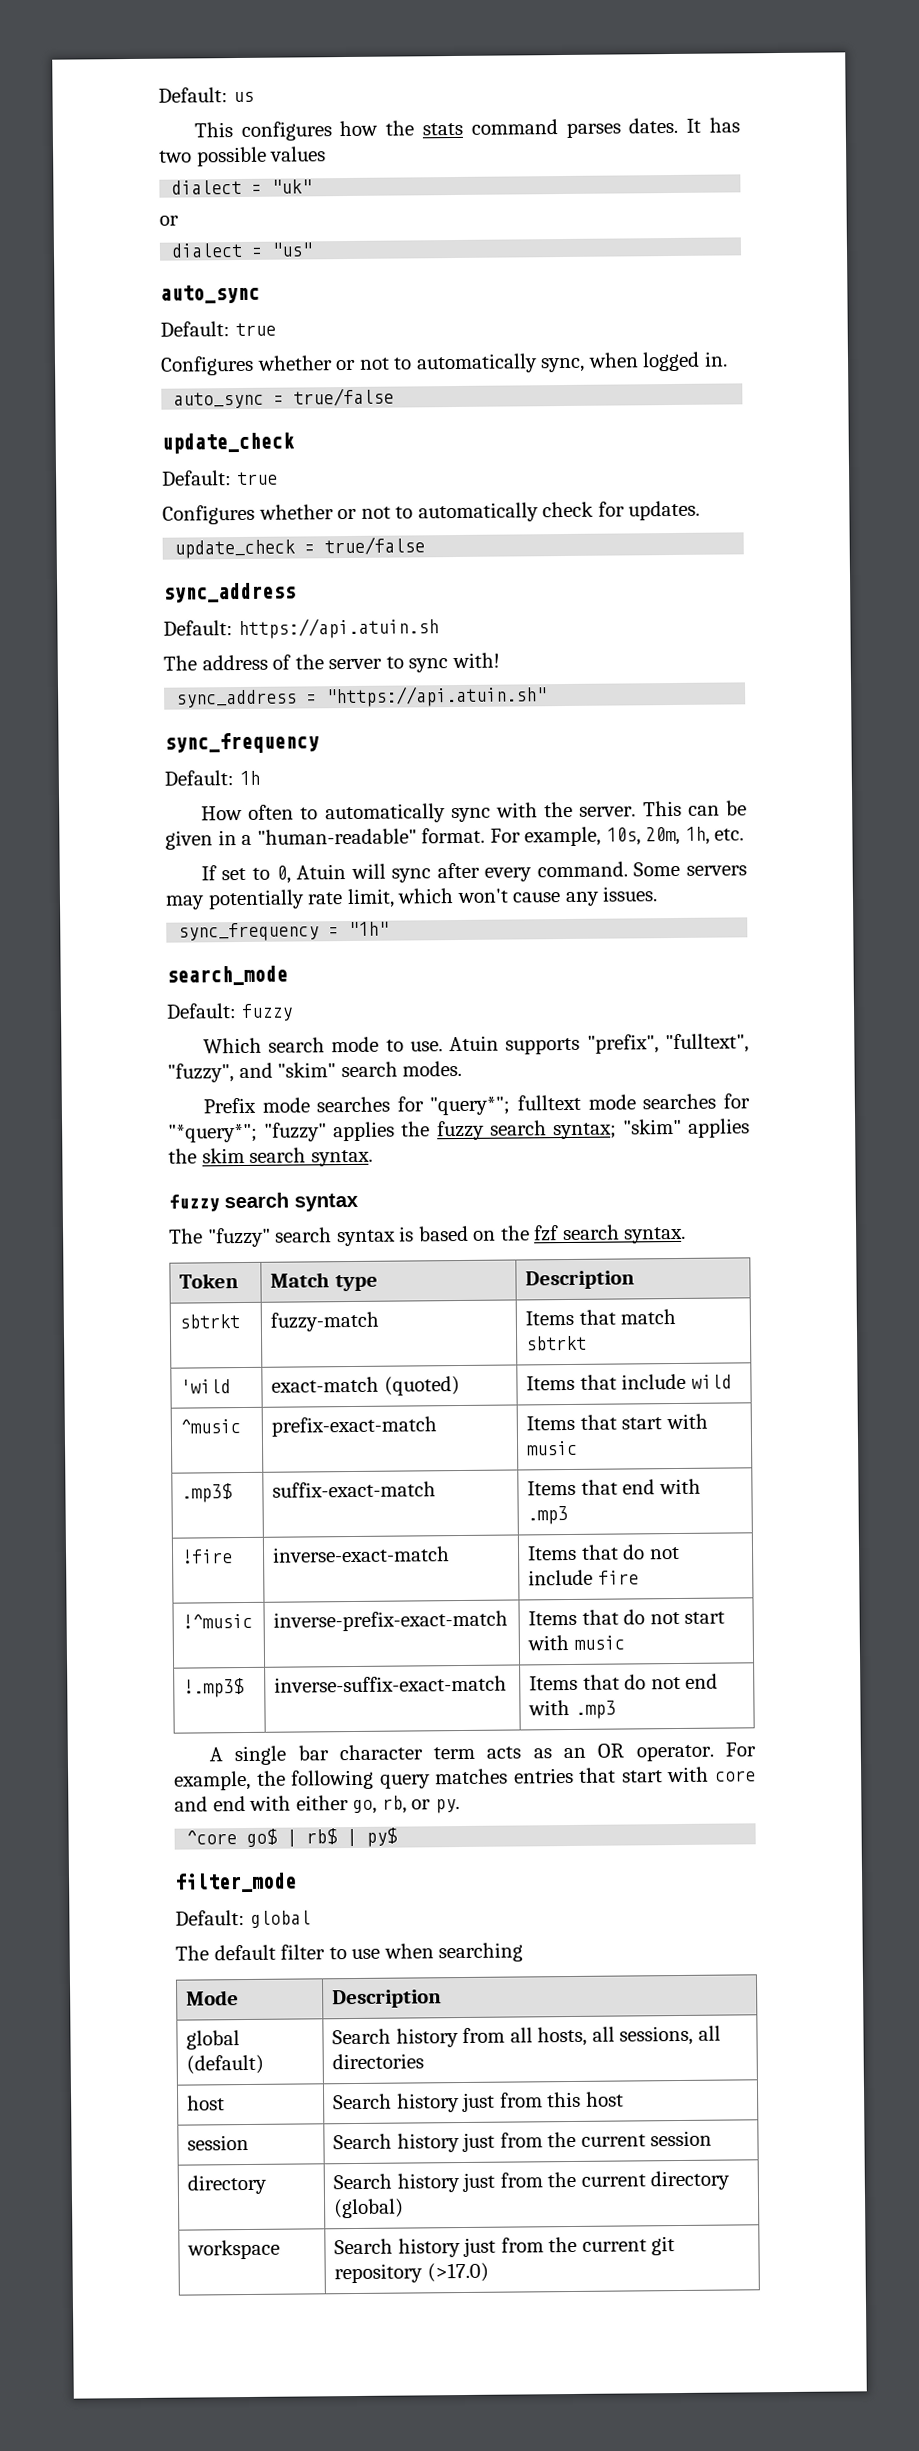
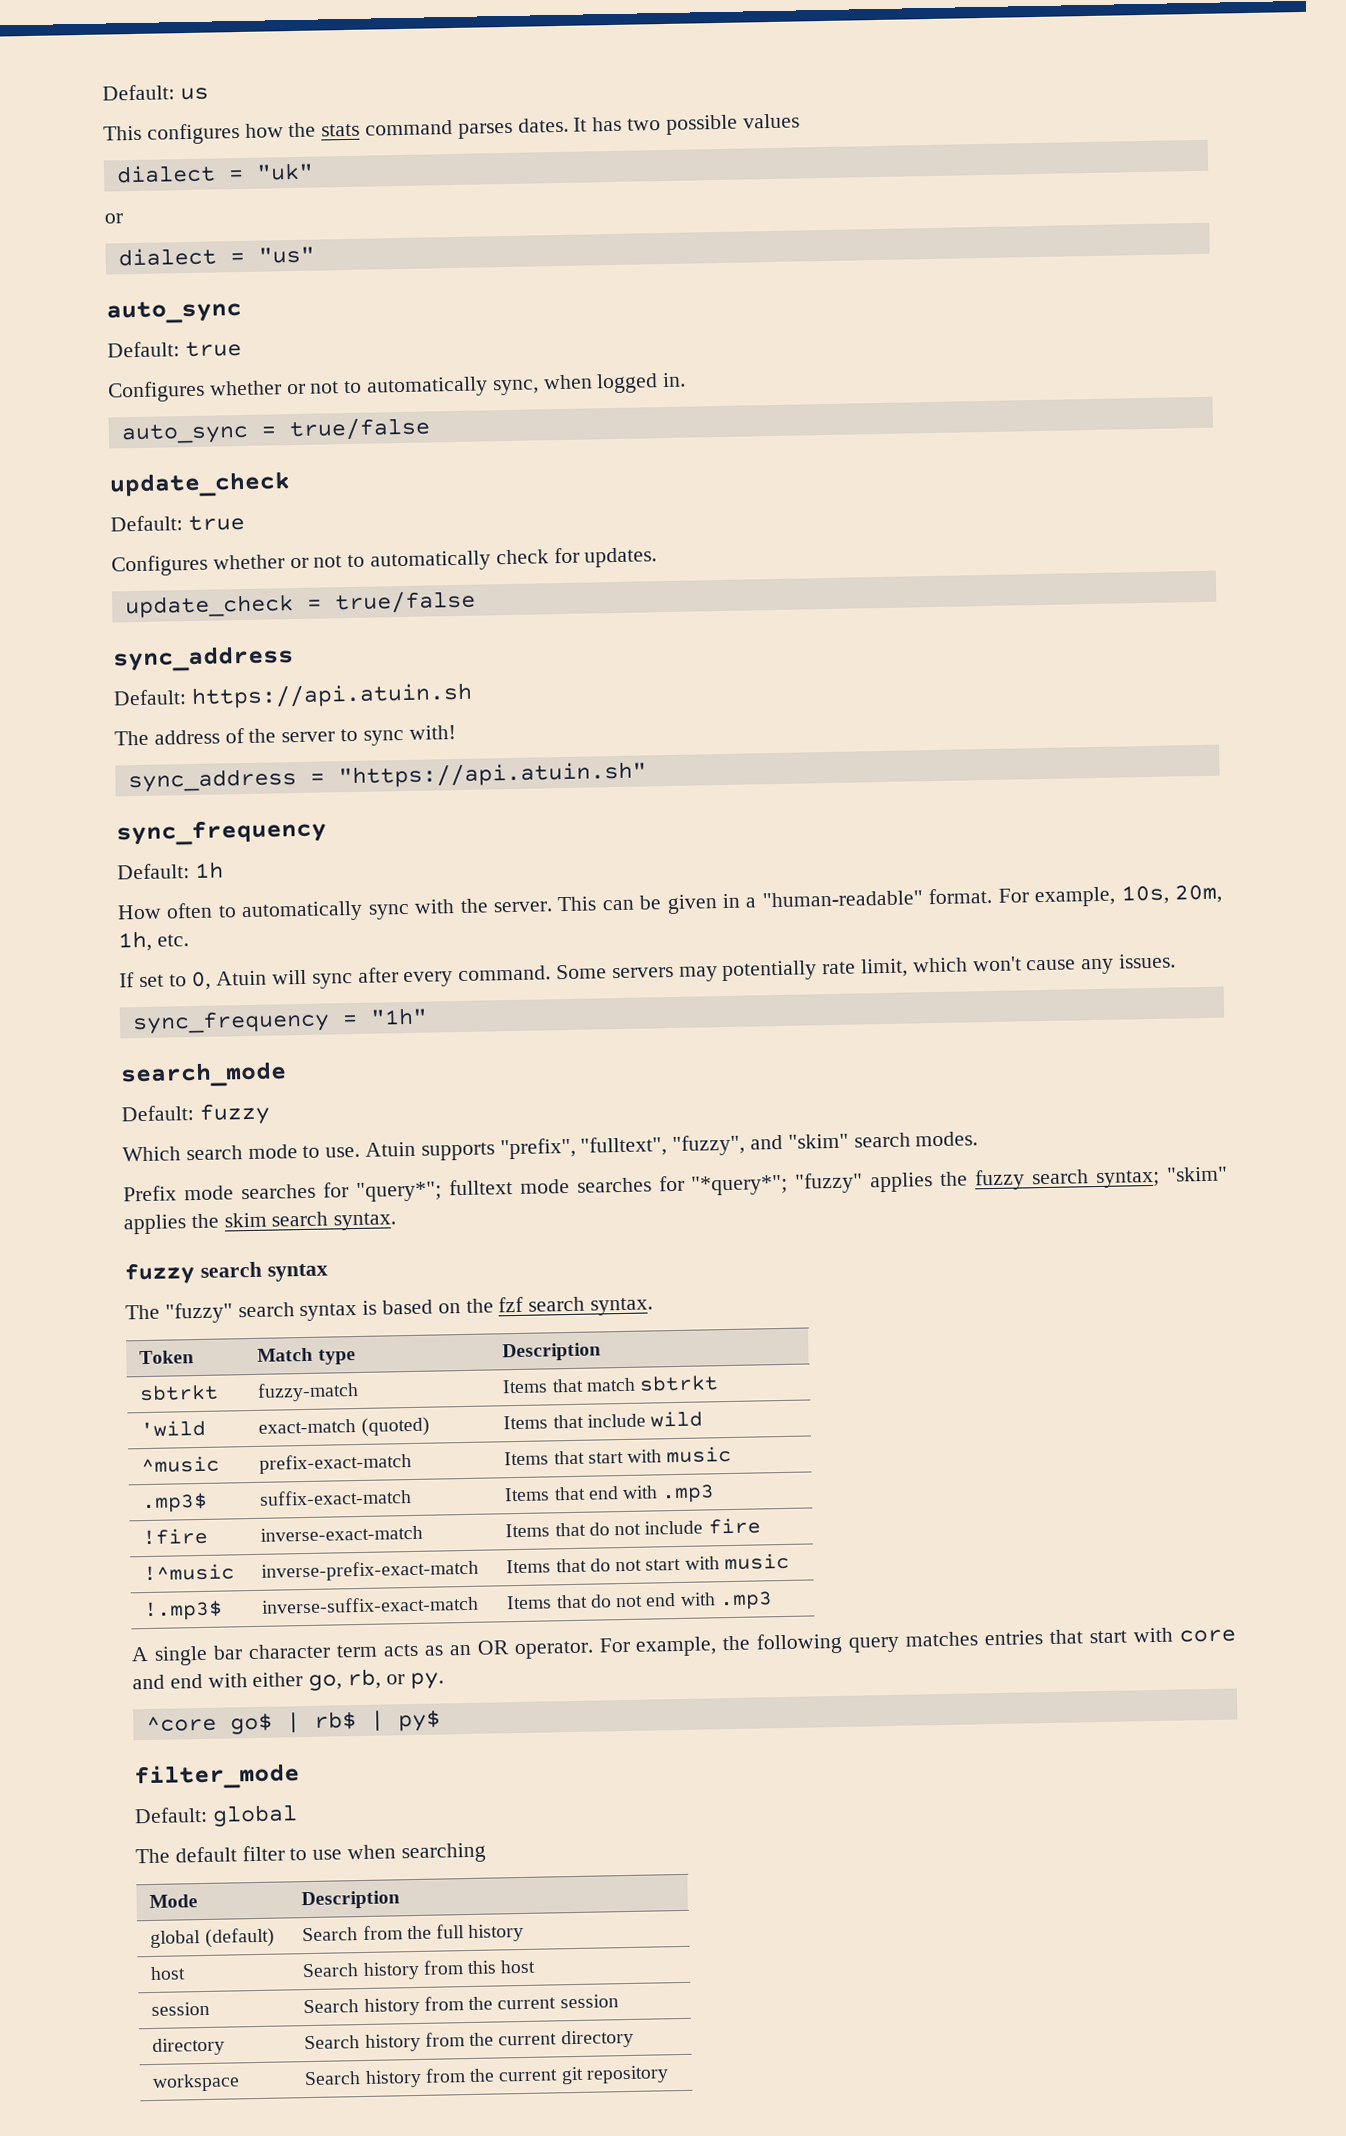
[395,2025,721,2048] [332,2053,425,2070] history from all hosts, all sessions, all directories -> [362,1923,525,1943] from the full history
[462,2092,496,2113] just -> (420, 1971) none
[462,2132,496,2153] just -> (420, 2006) none
[462,2172,496,2193] just -> (421, 2042) none
[334,2198,405,2219] (global) -> (634, 2039) none
[463,2237,497,2258] just -> (422, 2078) none
[426,2262,489,2283] (>17.0) -> (669, 2074) none

